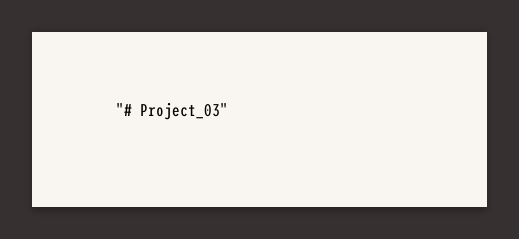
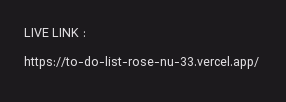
[116,102,228,120] "# Project_03" -> [24,28,86,37] [24,56,259,69] LIVE LINK : // https://to-do-list-rose-nu-33.vercel.app/

